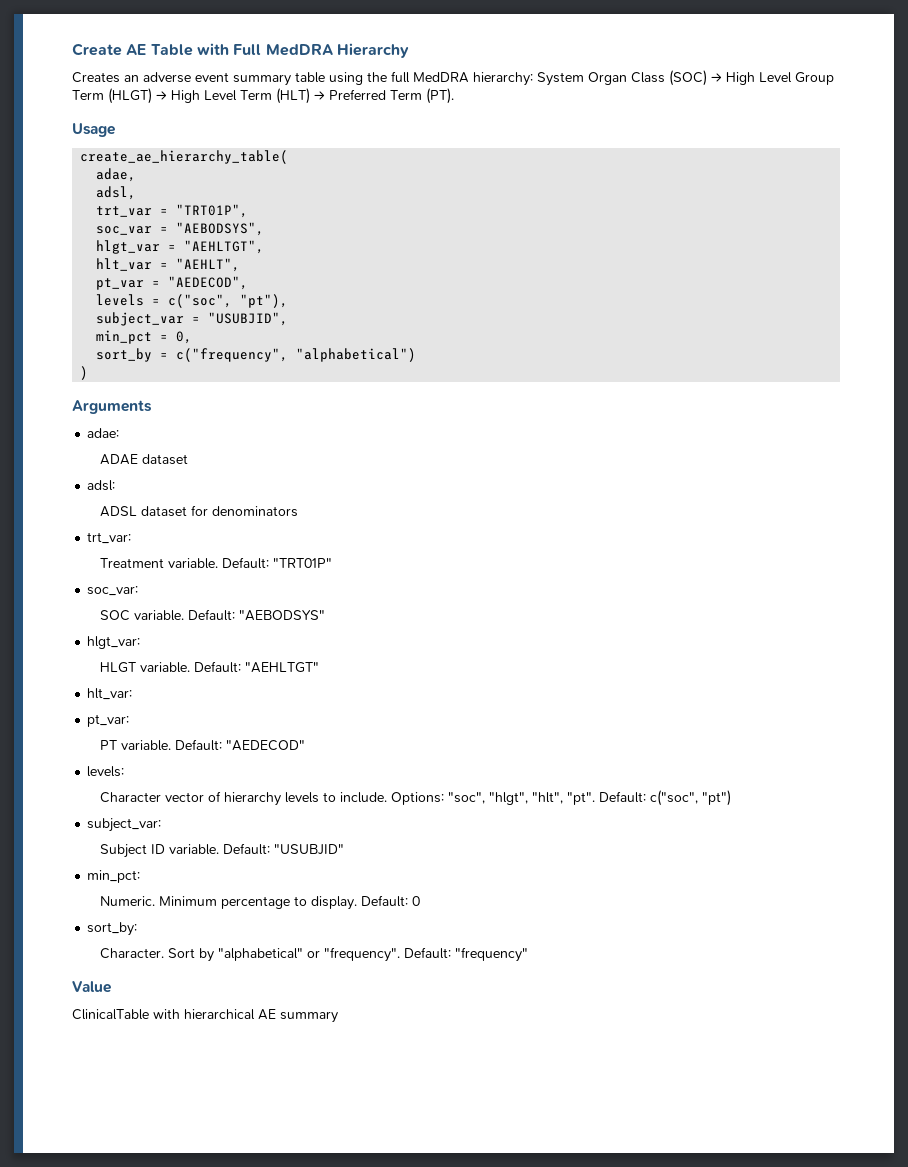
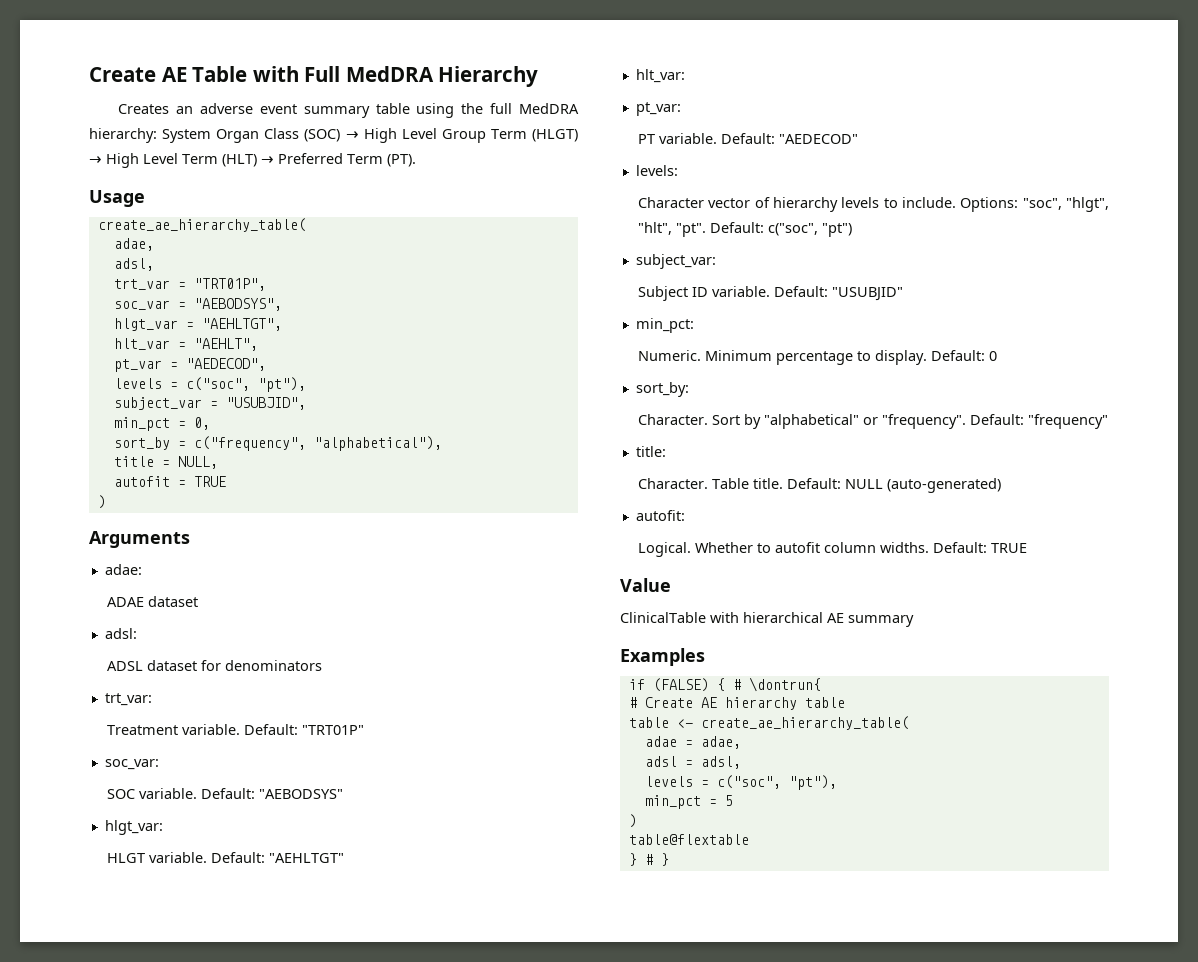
[296,348,417,362] "alphabetical") -> [313,436,442,451] [113,456,218,469] [113,476,226,487] "alphabetical"), // title = NULL, // autofit = TRUE
(528, 954) none -> [635,446,666,457] [638,478,1002,493] [635,510,685,521] [638,542,1028,557] // title: // Character. Table title. Default: NULL (auto-generated) // autofit: // Logical. Whether to autofit column widths. Default: TRUE
(338, 1017) none -> [620,648,705,666] [628,677,821,692] [628,697,845,710] [628,716,909,730] [644,736,741,749] [644,756,741,769] [644,775,837,790] [644,795,733,809] [628,814,637,828] [628,834,749,845] [628,853,669,866] // Examples // if (FALSE) { # \dontrun{ // # Create AE hierarchy table // table <- create_ae_hierarchy_table( // adae = adae, // adsl = adsl, // levels = c("soc", "pt"), // min_pct = 5 // ) // table@flextable // } # }

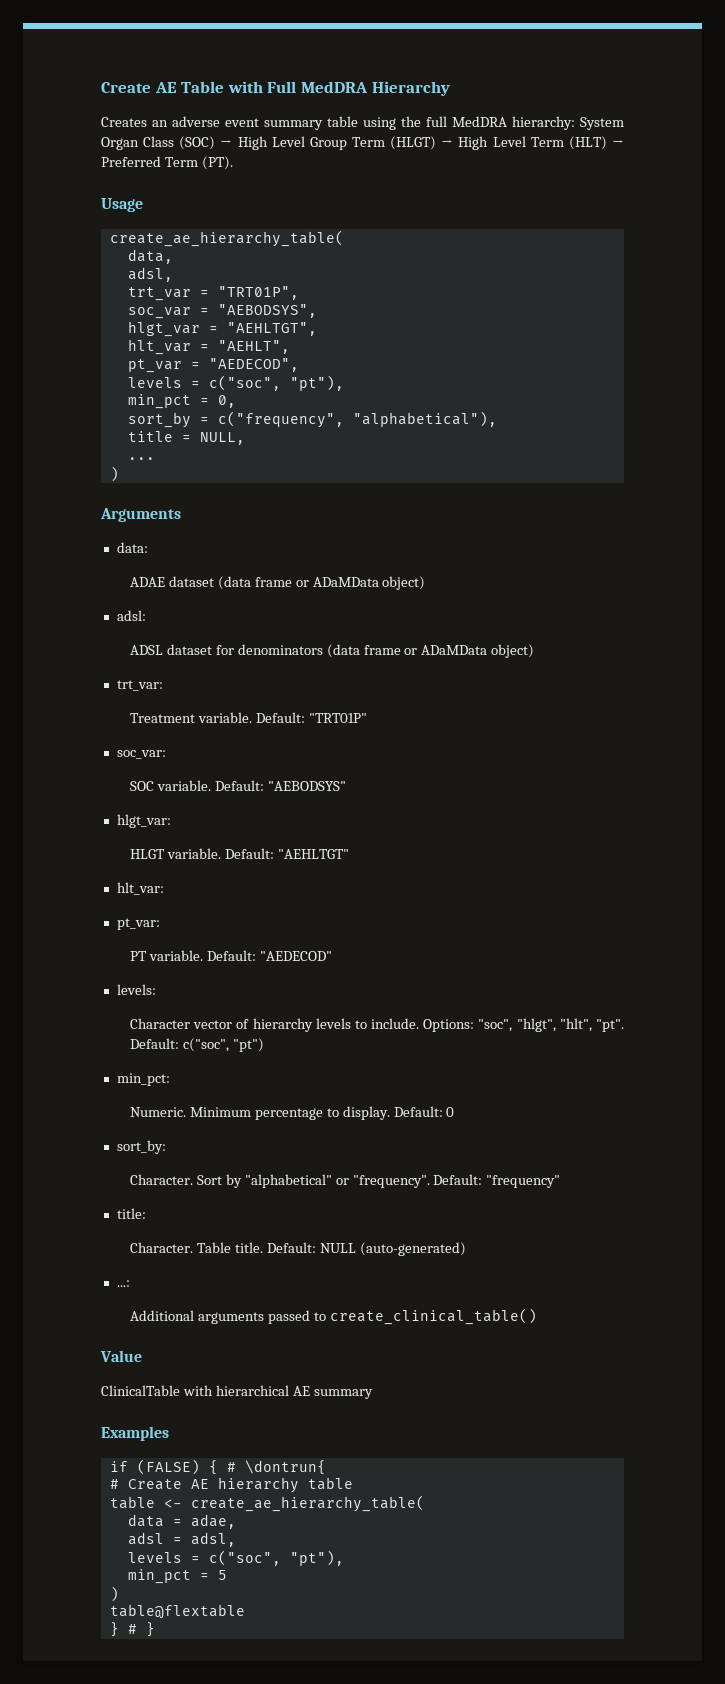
[113,238,154,251] adae, -> [127,249,173,264] data,
[113,397,306,410] // subject_var = "USUBJID", -> (344, 383) none
[113,476,226,487] autofit = TRUE -> [127,457,155,460] ...
[104,564,142,575] adae: -> [116,542,148,553] data:
(199, 601) none -> [217,576,426,590] (data frame or ADaMData object)
(323, 665) none -> [326,644,535,658] (data frame or ADaMData object)
[635,254,716,269] [638,286,904,301] // subject_var: // Subject ID variable. Default: "USUBJID" -> (264, 1045) none
[635,510,685,521] [638,542,1028,557] autofit: // Logical. Whether to autofit column widths. Default: TRUE -> [116,1280,130,1287] [129,1308,537,1325] ...: // Additional arguments passed to create_clinical_table()
[644,736,677,747] adae -> [127,1514,164,1527] data

